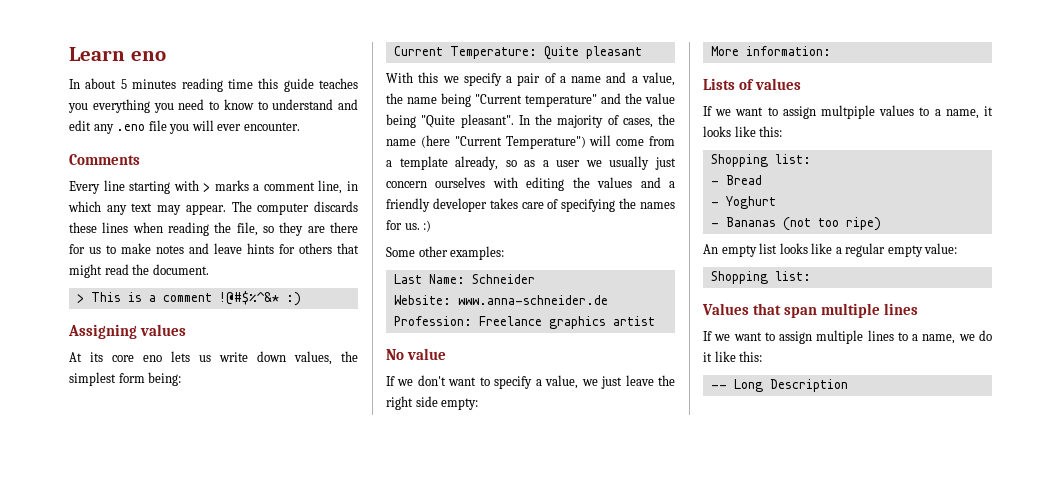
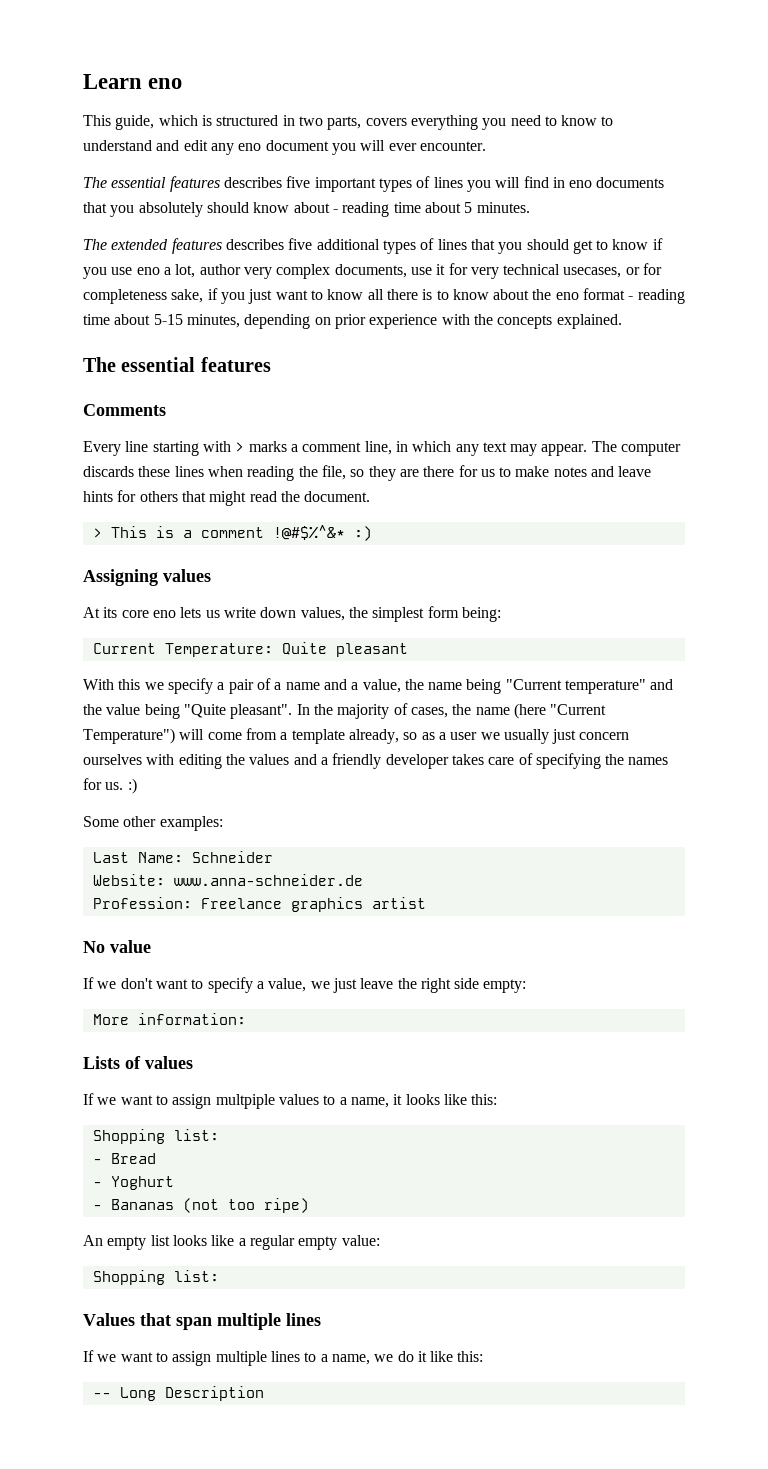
[69,78,358,92] [68,103,88,113] In about 5 minutes reading time this guide teaches you -> [83,115,407,130] This guide, which is structured in two parts, covers
[116,120,167,131] .eno file -> [238,140,329,151] eno document
(300, 126) none -> [83,176,665,192] [83,202,530,217] [83,238,663,254] [83,263,663,279] [83,288,685,304] [83,314,622,329] [83,357,271,372] // The essential features describes five important types of lines you will find in eno documents that you absolutely should know about - reading time about 5 minutes. // The extended features describes five additional types of lines that you should get to know if you use eno a lot, author very complex documents, use it for very technical usecases, or for completeness sake, if you just want to know all there is to know about the eno format - reading time about 5-15 minutes, depending on prior experience with the concepts explained. // The essential features

